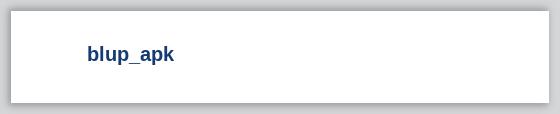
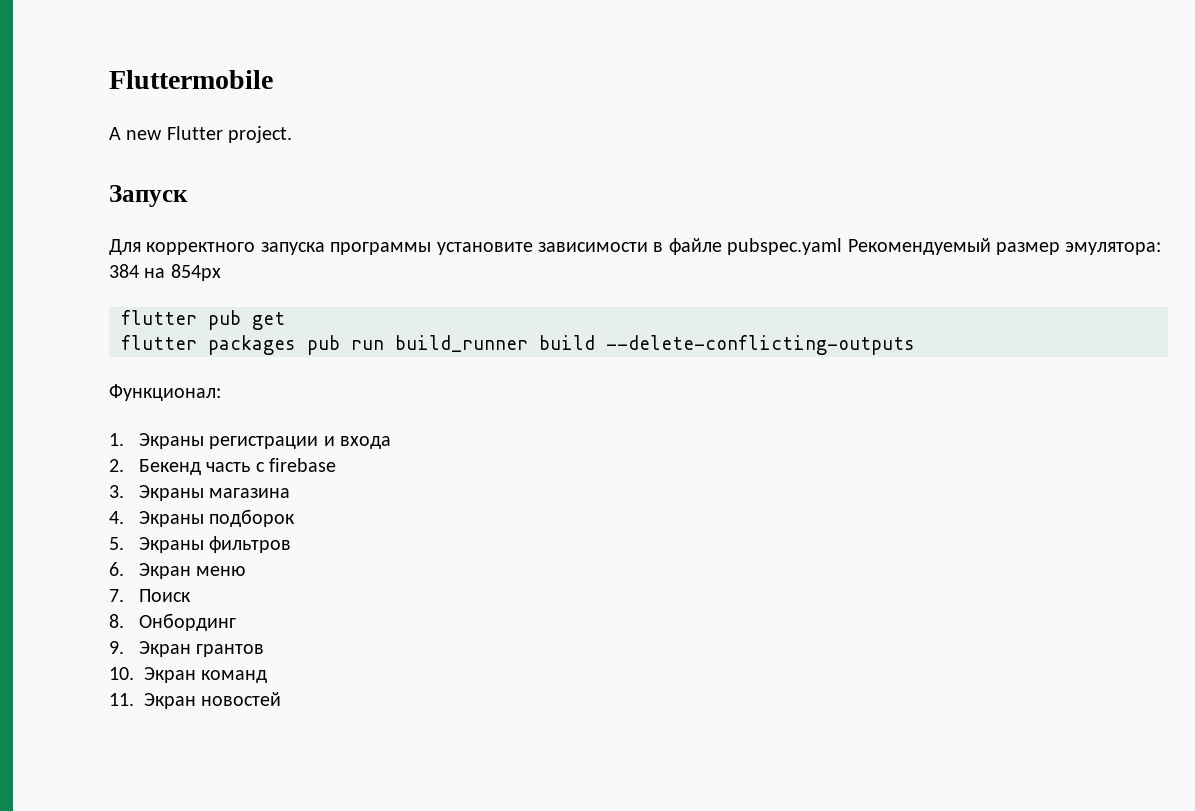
[87,46,175,65] blup_apk -> [109,70,273,89] [109,126,293,143] [109,185,188,207] [109,238,1162,255] [109,264,221,281] [121,310,285,330] [121,335,915,355] [109,384,221,401] [109,433,392,449] [109,458,337,475] [109,485,291,501] [109,509,296,527] [109,536,292,553] [109,562,246,579] [109,589,191,602] [109,613,236,631] [109,641,265,657] [109,667,268,683] [109,692,282,709] Fluttermobile // A new Flutter project. // Запуск // Для корректного запуска программы установите зависимости в файле pubspec.yaml Рекомендуемый размер эмулятора: 384 на 854px // flutter pub get // flutter packages pub run build_runner build --delete-conflicting-outputs // Функционал: // 1. Экраны регистрации и входа // 2. Бекенд часть с firebase // 3. Экраны магазина // 4. Экраны подборок // 5. Экраны фильтров // 6. Экран меню // 7. Поиск // 8. Онбординг // 9. Экран грантов // 10. Экран команд // 11. Экран новостей

